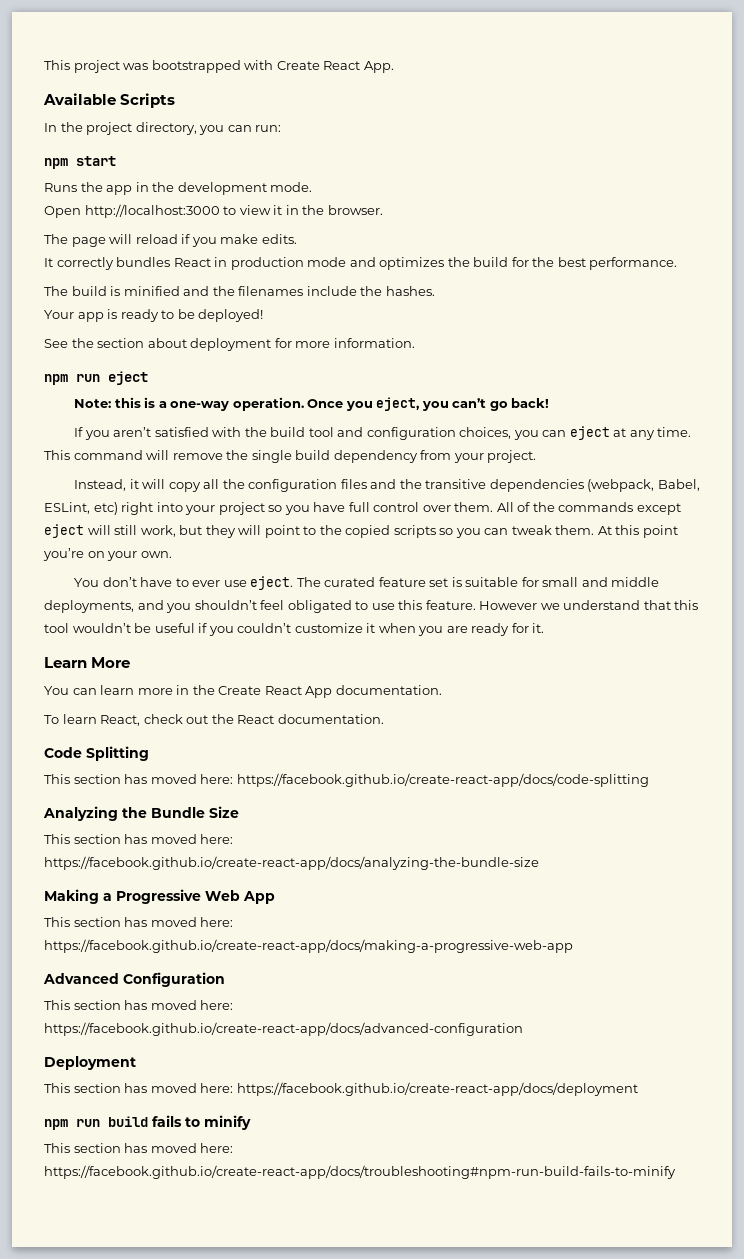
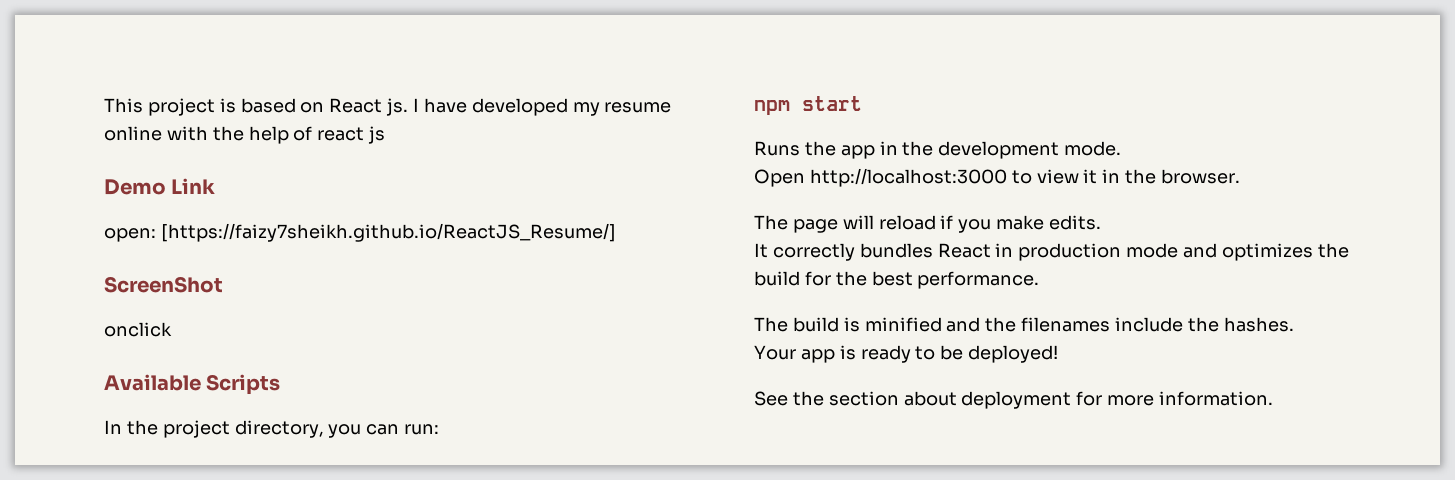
[123,60,394,73] was bootstrapped with Create React App. -> [219,98,672,116] [104,126,386,144] [104,178,216,195] [104,223,616,242] [104,276,223,293] [104,322,172,337] is based on React js. I have developed my resume online with the help of react js // Demo Link // open: [https://faizy7sheikh.github.io/ReactJS_Resume/] // ScreenShot // onclick
[44,371,148,385] [74,397,550,411] [74,426,692,440] [44,450,537,463] [74,479,700,492] [44,502,681,515] [44,524,678,538] [43,548,172,561] [74,576,660,590] [44,600,699,613] [44,623,545,636] [44,657,131,668] [44,685,442,698] [44,714,384,726] [44,746,149,761] [44,773,649,787] [43,806,239,821] [44,834,234,844] [44,856,539,870] [44,889,275,904] [44,917,234,927] [44,939,573,953] [43,972,225,987] [44,1000,234,1010] [44,1022,523,1036] [44,1056,136,1070] [44,1082,638,1096] [44,1115,251,1130] [44,1143,234,1153] [44,1165,676,1179] // npm run eject // Note: this is a one-way operation. Once you eject, you can’t go back! // If you aren’t satisfied with the build tool and configuration choices, you can eject at any time. This command will remove the single build dependency from your project. // Instead, it will copy all the configuration files and the transitive dependencies (webpack, Babel, ESLint, etc) right into your project so you have full control over them. All of the commands except eject will still work, but they will point to the copied scripts so you can tweak them. At this point you’re on your own. // You don’t have to ever use eject. The curated feature set is suitable for small and middle deployments, and you shouldn’t feel obligated to use this feature. However we understand that this tool wouldn’t be useful if you couldn’t customize it when you are ready for it. // Learn More // You can learn more in the Create React App documentation. // To learn React, check out the React documentation. // Code Splitting // This section has moved here: https://facebook.github.io/create-react-app/docs/code-splitting // Analyzing the Bundle Size // This section has moved here: https://facebook.github.io/create-react-app/docs/analyzing-the-bundle-size // Making a Progressive Web App // This section has moved here: https://facebook.github.io/create-react-app/docs/making-a-progressive-web-app // Advanced Configuration // This section has moved here: https://facebook.github.io/create-react-app/docs/advanced-configuration // Deployment // This section has moved here: https://facebook.github.io/create-react-app/docs/deployment // npm run build fails to minify // This section has moved here: https://facebook.github.io/create-react-app/docs/troubleshooting#npm-run-build-fails-to-minify -> (1274, 398) none

